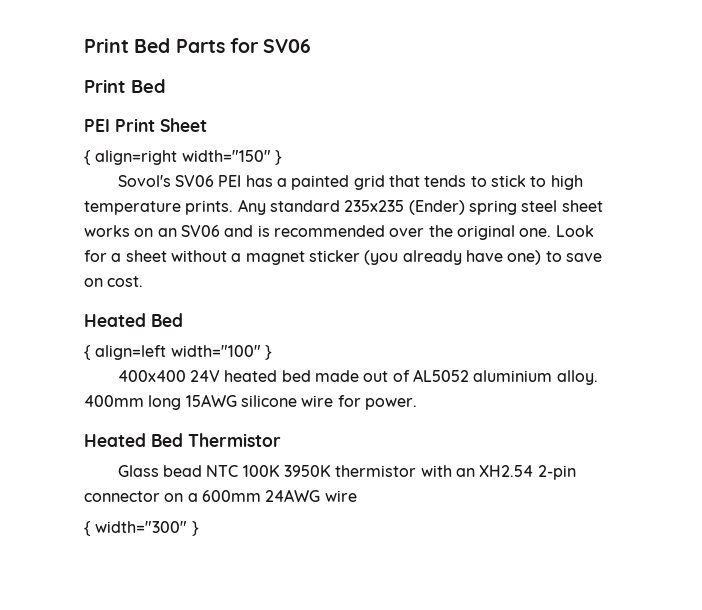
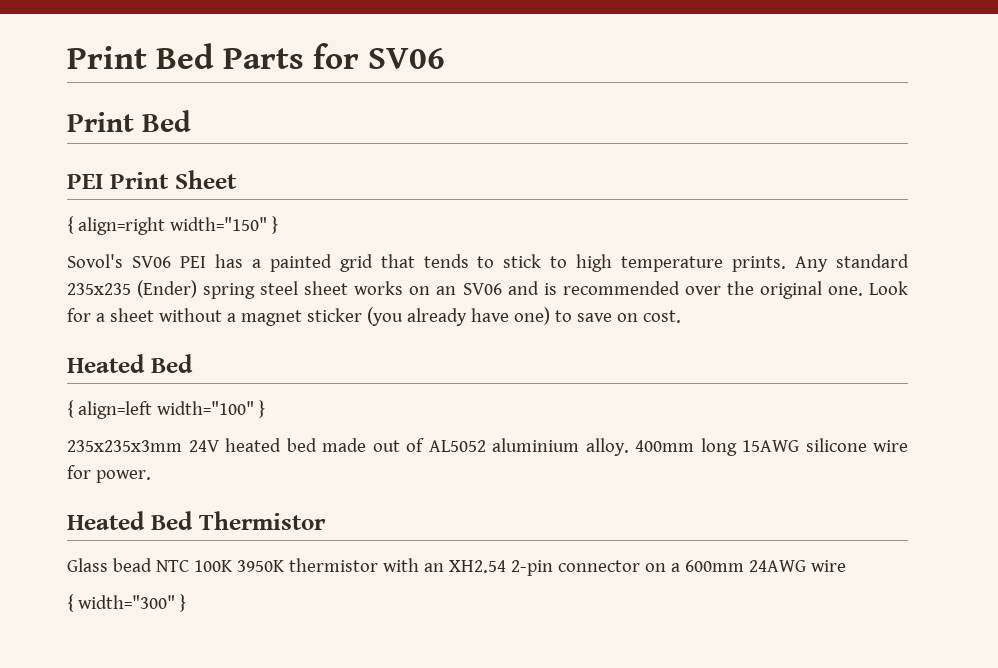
[117,370,186,382] 400x400 -> [67,440,182,452] 235x235x3mm

